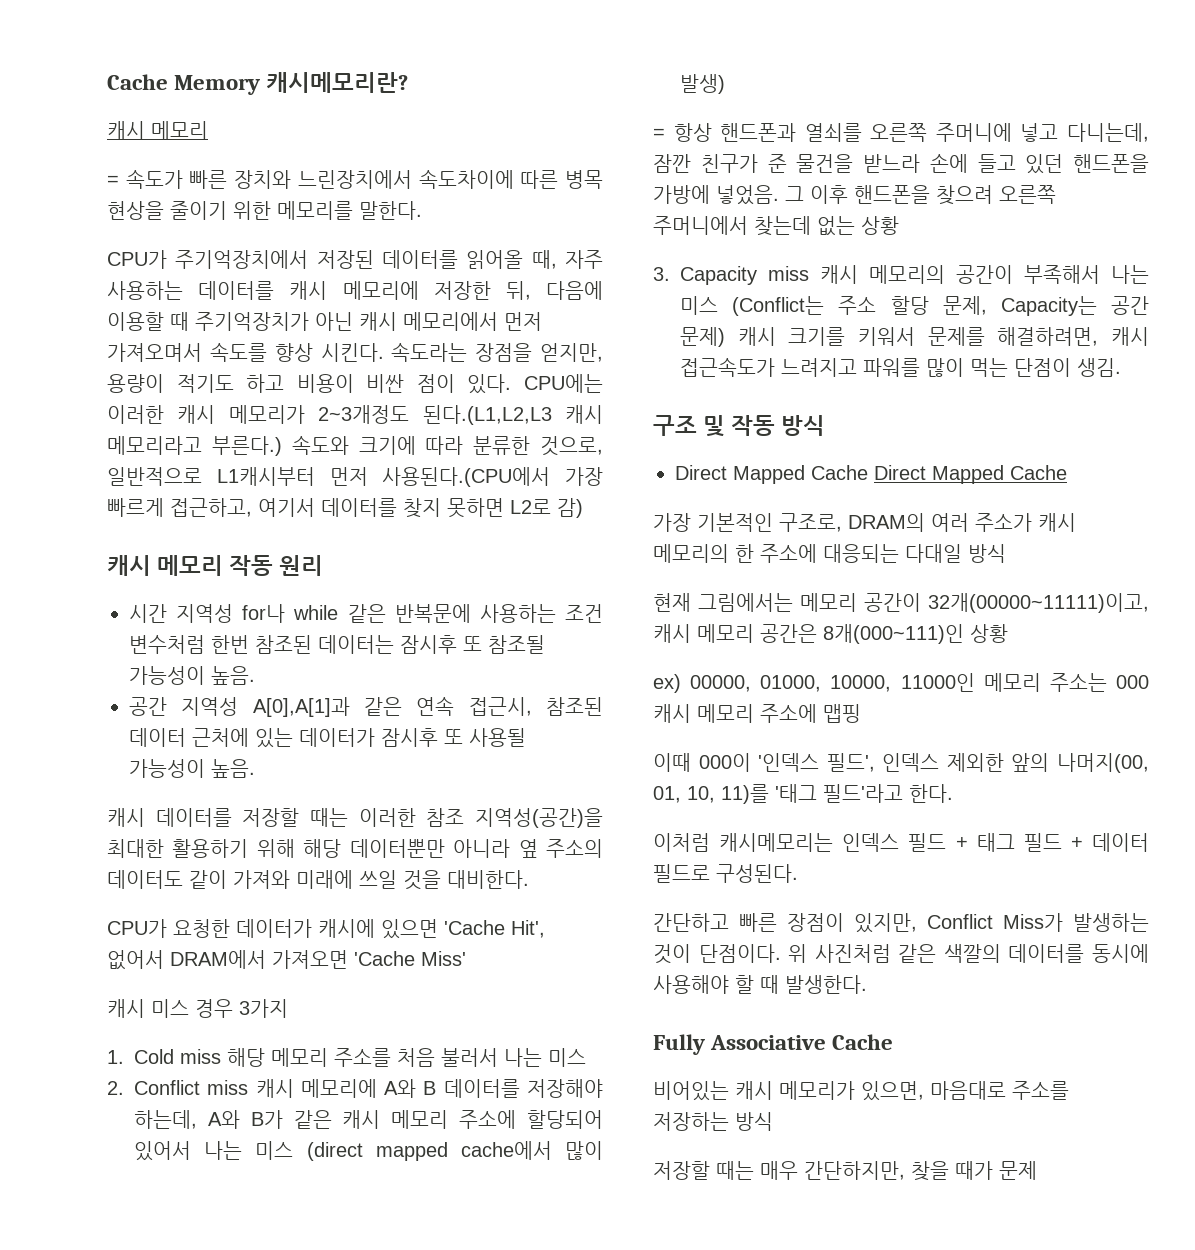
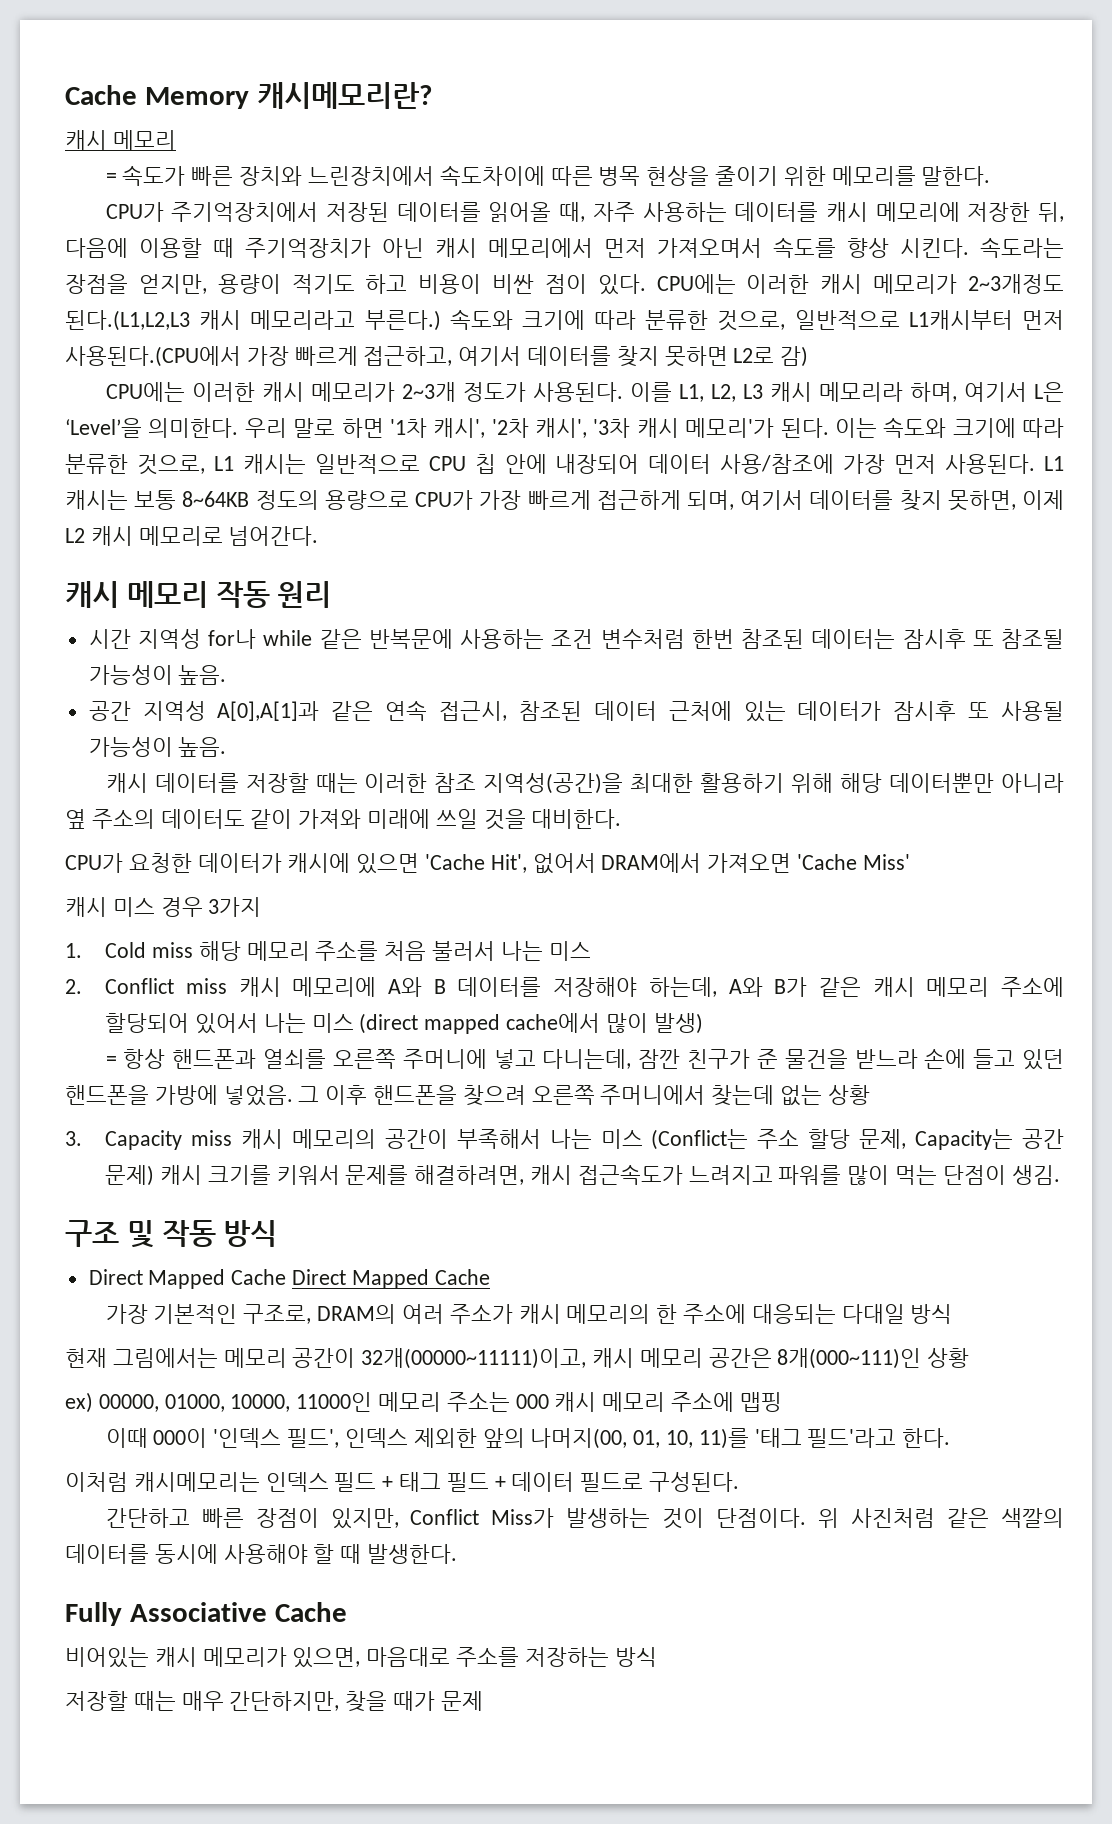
(583, 508) none -> [105,382,1064,402] [65,417,1064,438] [65,454,1064,475] [65,490,1064,511] [65,526,319,546] // CPU에는 이러한 캐시 메모리가 2~3개 정도가 사용된다. 이를 L1, L2, L3 캐시 메모리라 하며, 여기서 L은 ‘Level’을 의미한다. 우리 말로 하면 '1차 캐시', '2차 캐시', '3차 캐시 메모리'가 된다. 이는 속도와 크기에 따라 분류한 것으로, L1 캐시는 일반적으로 CPU 칩 안에 내장되어 데이터 사용/참조에 가장 먼저 사용된다. L1 캐시는 보통 8~64KB 정도의 용량으로 CPU가 가장 빠르게 접근하게 되며, 여기서 데이터를 찾지 못하면, 이제 L2 캐시 메모리로 넘어간다.

